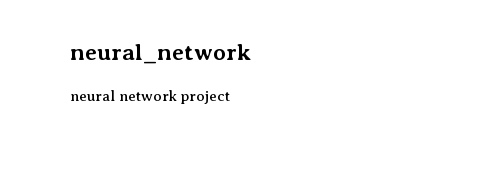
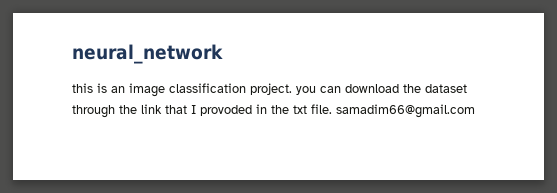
[70,90,231,104] neural network project -> [72,83,467,97] [72,104,475,118] this is an image classification project. you can download the dataset through the link that I provoded in the txt file. samadim66@gmail.com

